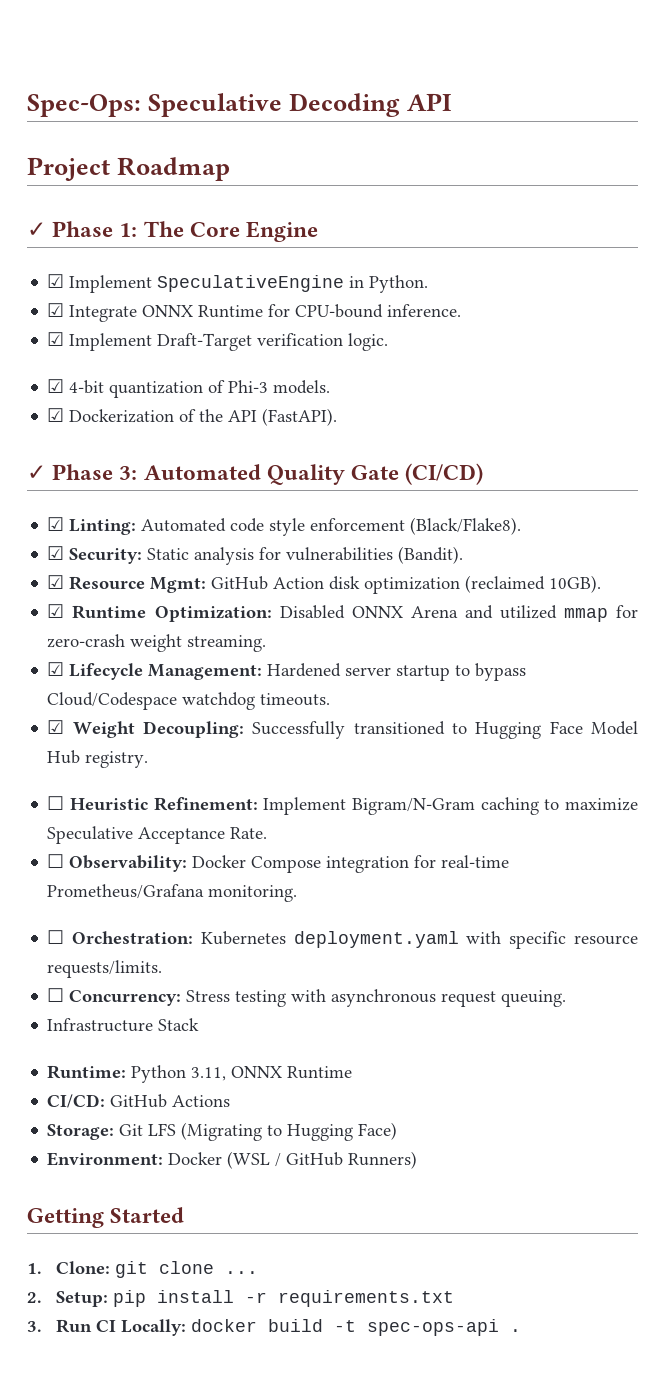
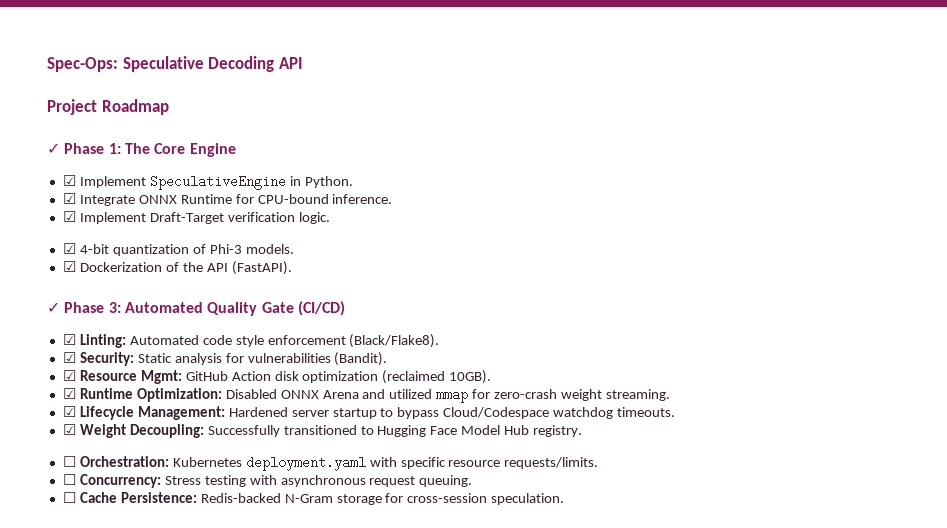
[47,796,638,815] [47,826,268,844] [47,854,510,873] [47,884,298,902] // ☐ Heuristic Refinement: Implement Bigram/N-Gram caching to maximize Speculative Acceptance Rate. // ☐ Observability: Docker Compose integration for real-time Prometheus/Grafana monitoring. -> (583, 431) none
[47,1018,200,1032] [47,1065,353,1083] [47,1094,231,1108] [47,1122,398,1141] [47,1151,418,1169] [27,1207,185,1228] [27,1261,258,1278] [27,1290,454,1307] [27,1319,521,1336] Infrastructure Stack // Runtime: Python 3.11, ONNX Runtime // CI/CD: GitHub Actions // Storage: Git LFS (Migrating to Hugging Face) // Environment: Docker (WSL / GitHub Runners) // Getting Started // 1. Clone: git clone ... // 2. Setup: pip install -r requirements.txt // 3. Run CI Locally: docker build -t spec-ops-api . -> [62,492,565,505] ☐ Cache Persistence: Redis-backed N-Gram storage for cross-session speculation.

